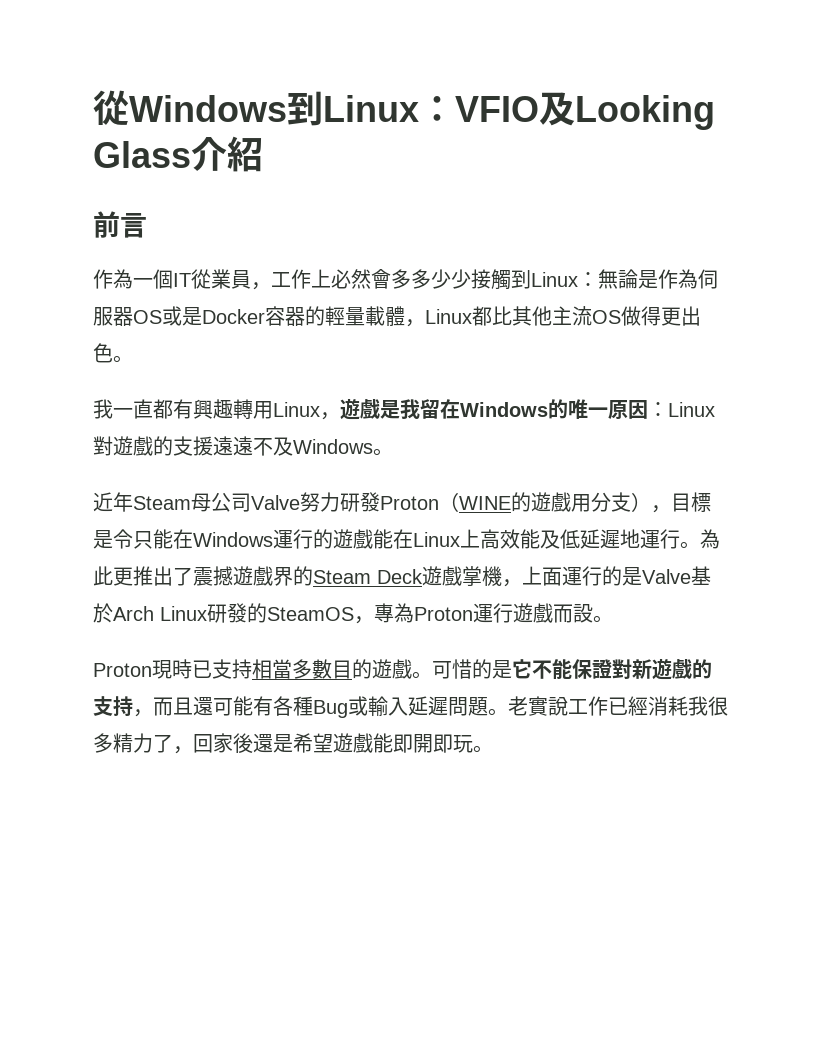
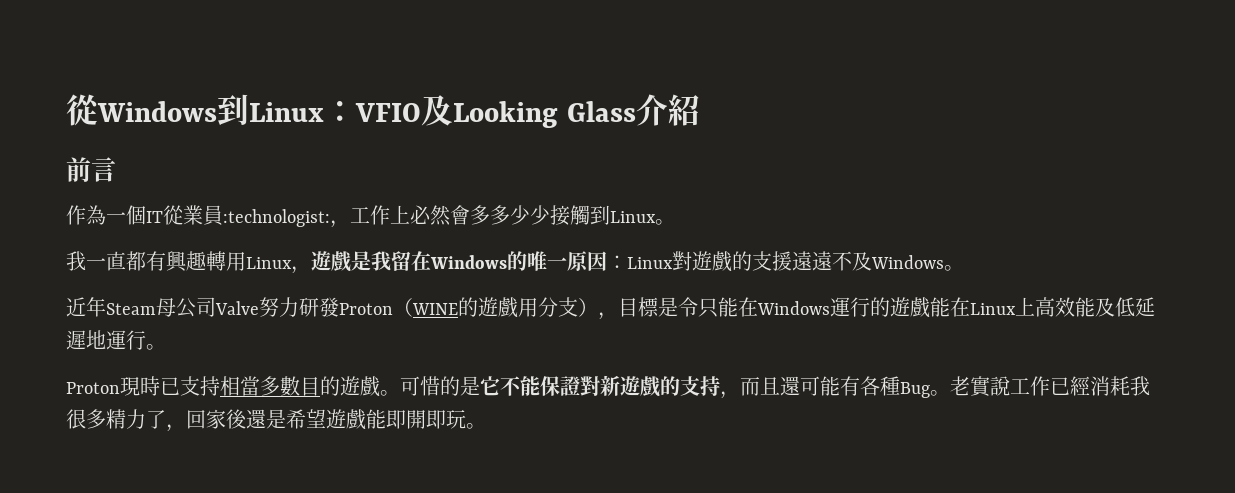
(251, 279) none -> [223,209,330,227] :technologist:
[578,269,718,289] [93,306,701,327] [93,343,113,363] ：無論是作為伺服器OS或是Docker容器的輕量載體，Linux都比其他主流OS做得更出色 -> (656, 217) none
[700,529,720,549] [93,566,711,587] [93,603,613,624] 為此更推出了震撼遊戲界的Steam Deck遊戲掌機，上面運行的是Valve基於Arch Linux研發的SteamOS，專為Proton運行遊戲而設。 -> (166, 347) none
[348,696,488,717] 或輸入延遲問題 -> (930, 390) none

